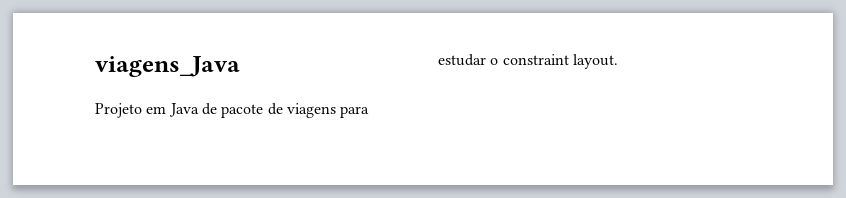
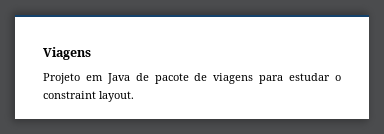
[95,56,240,77] viagens_Java -> [43,47,91,60] Viagens

